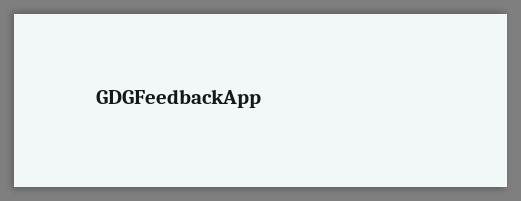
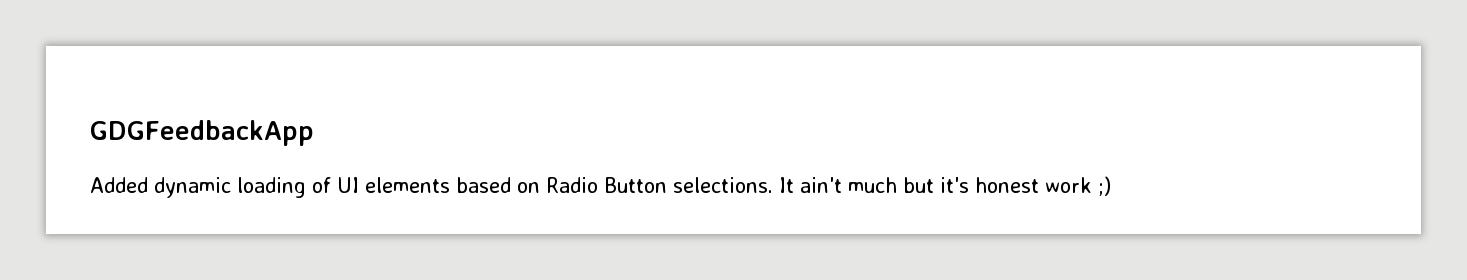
(261, 98) none -> [90,176,1111,198] // Added dynamic loading of UI elements based on Radio Button selections. It ain't much but it's honest work ;)

